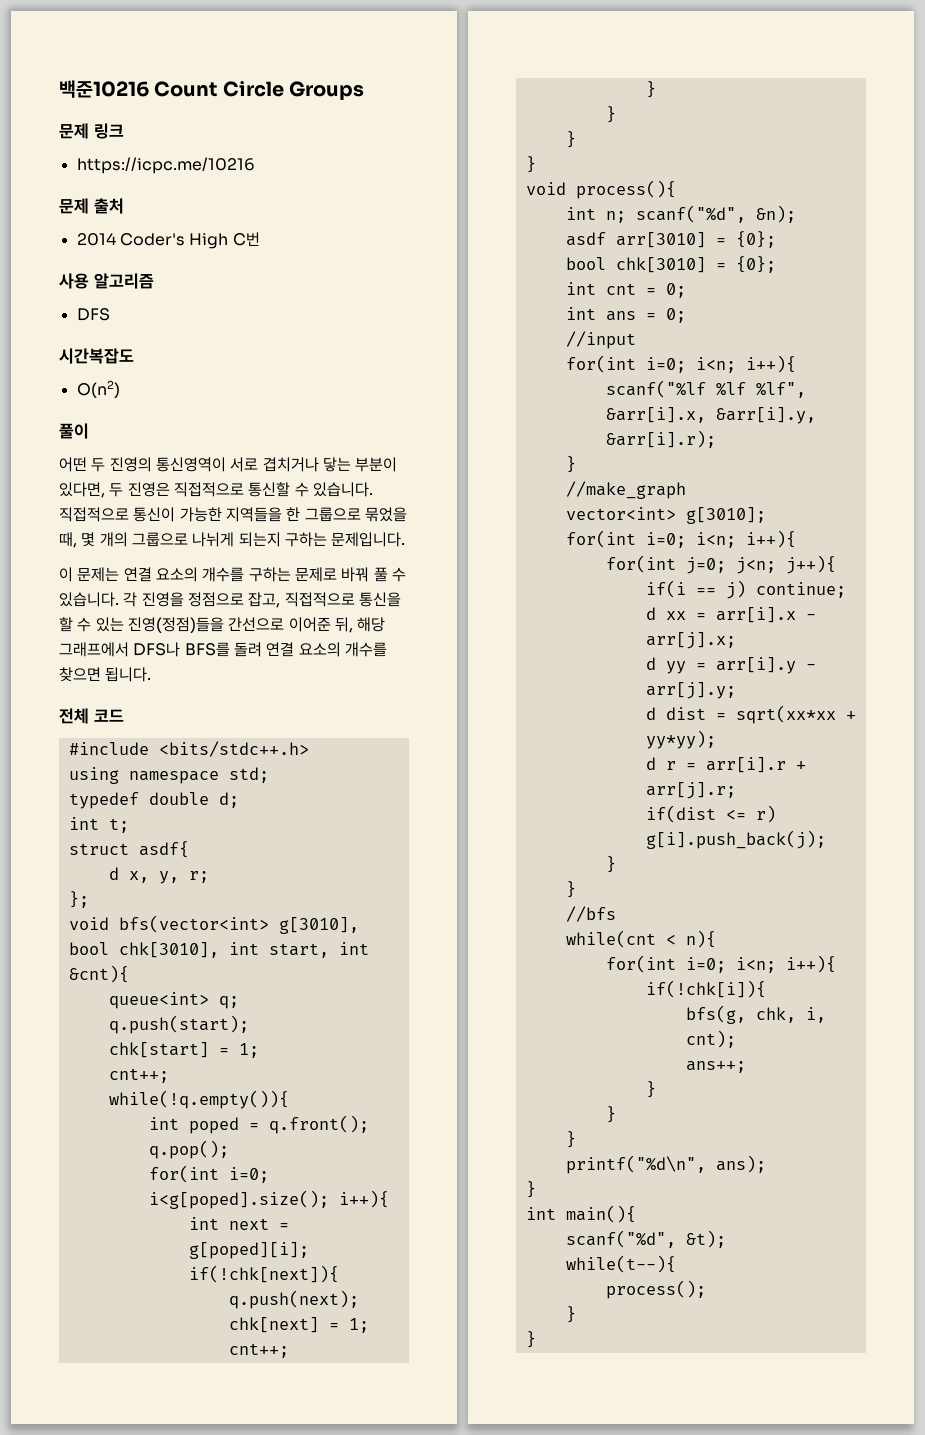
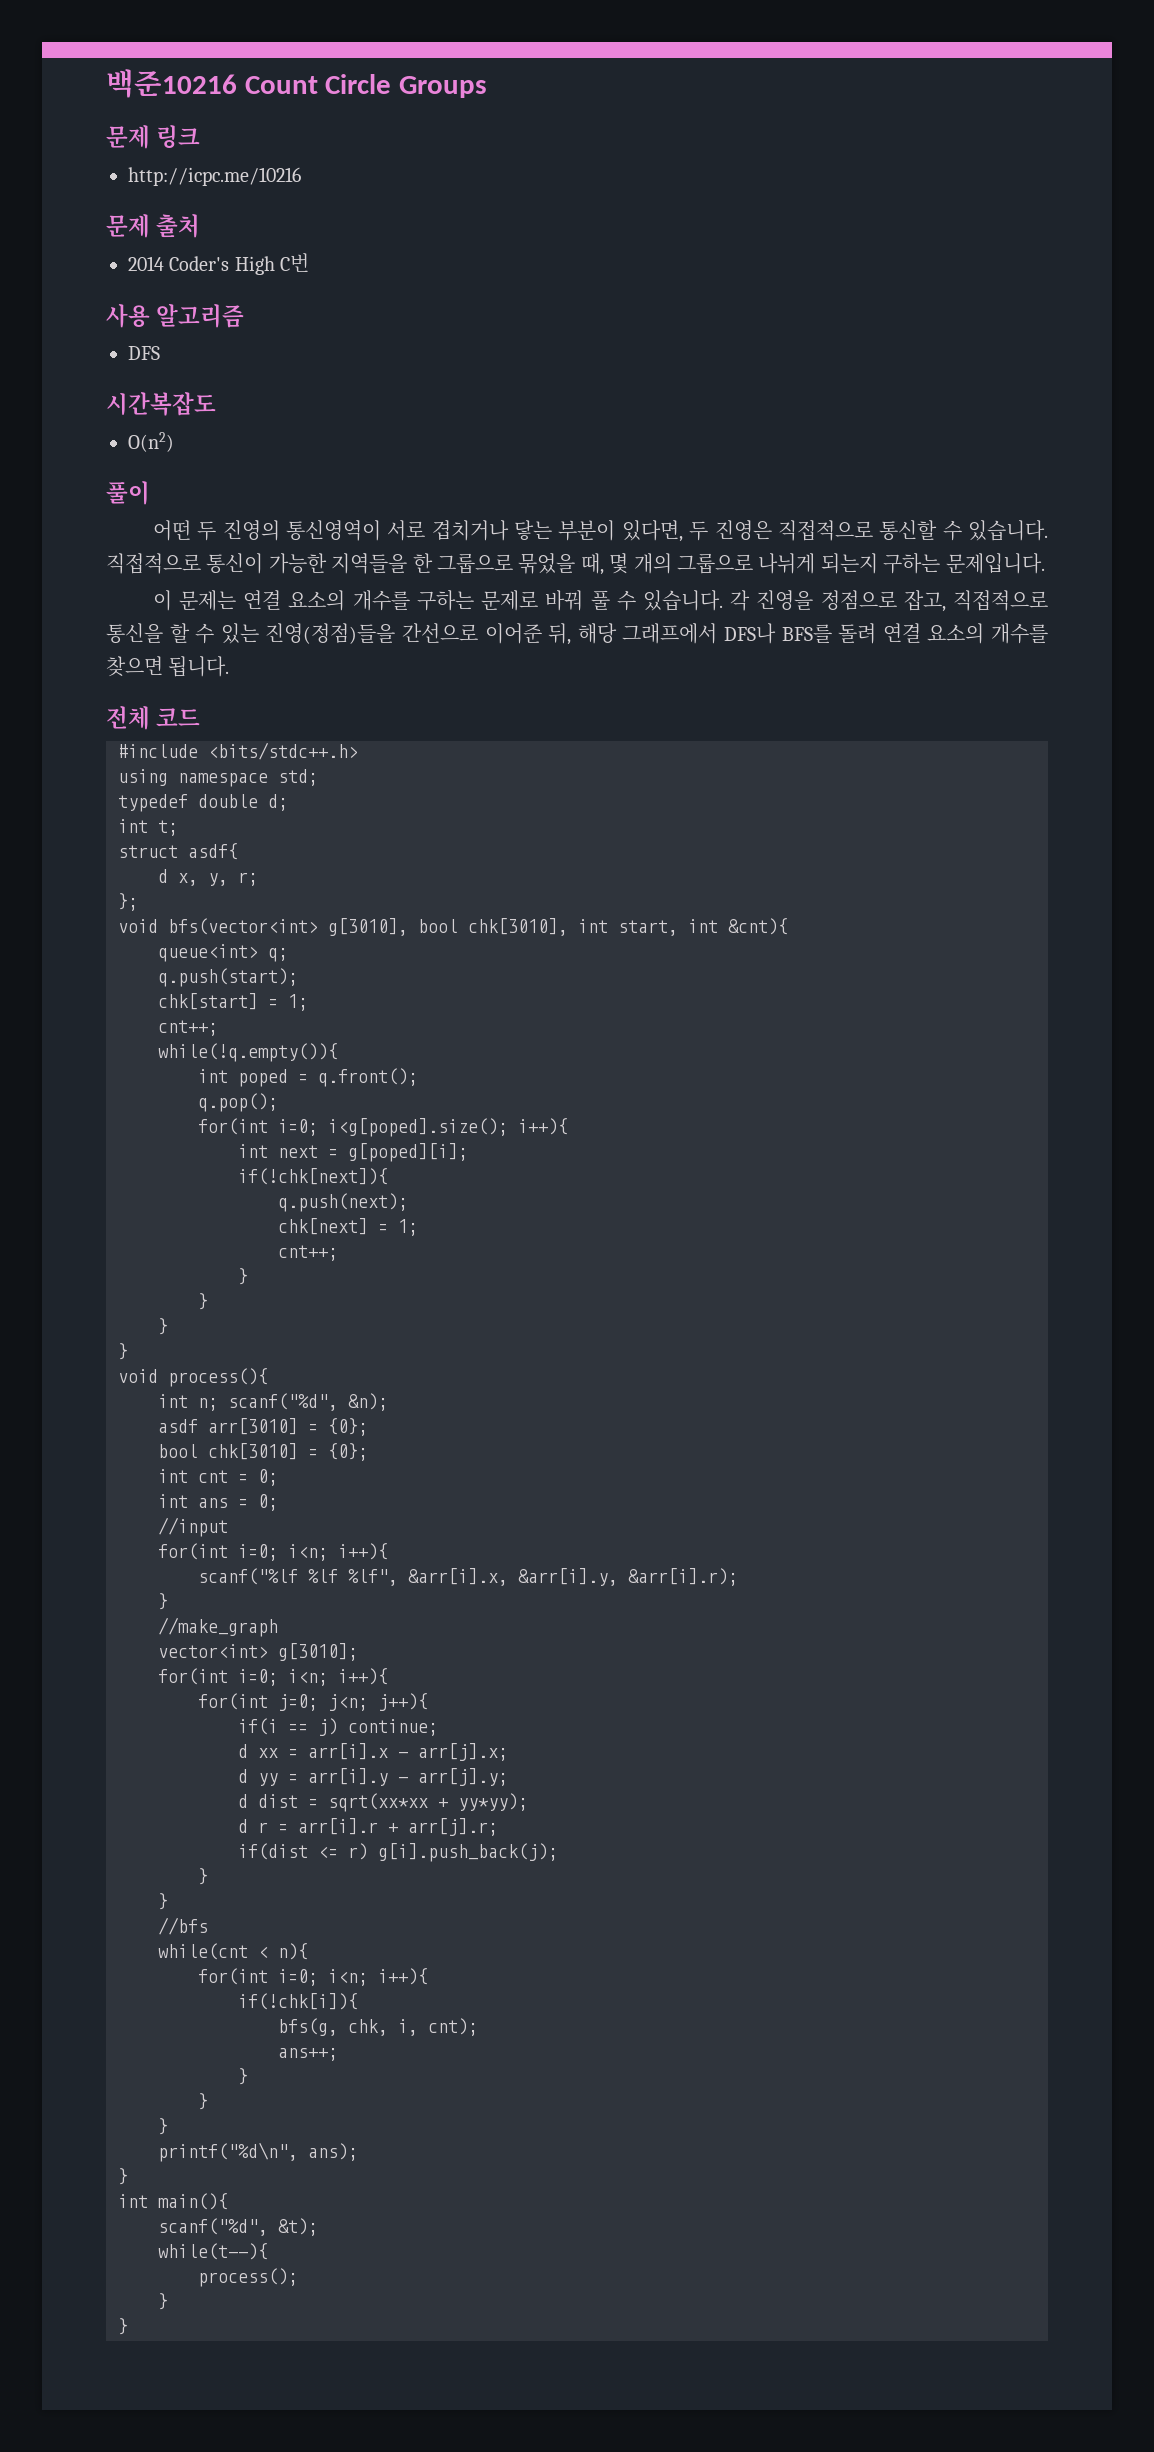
[76,157,255,174] https://icpc.me/10216 -> [128,167,301,186] http://icpc.me/10216

